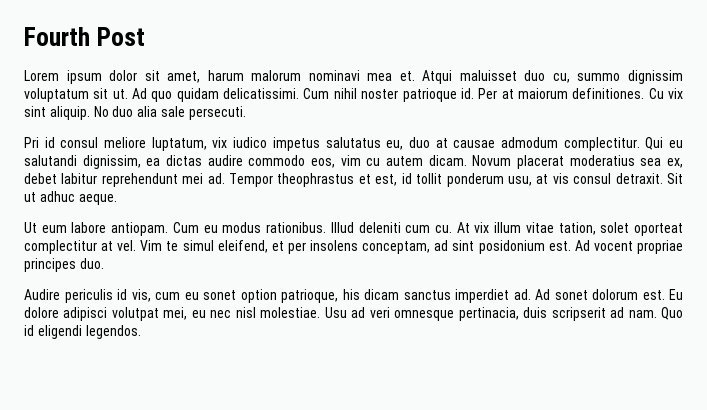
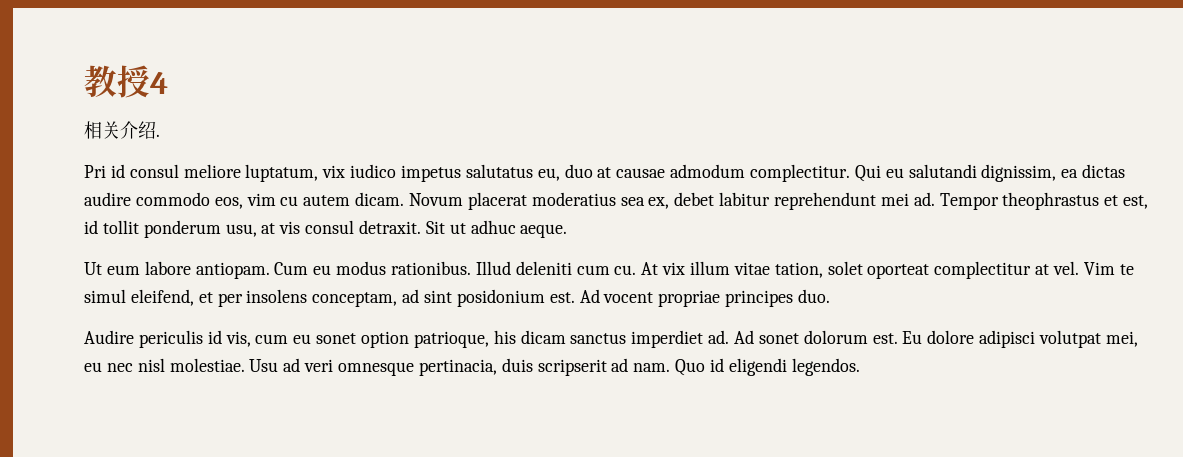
[24,27,145,46] [24,70,683,84] [24,88,684,102] [24,106,246,120] Fourth Post // Lorem ipsum dolor sit amet, harum malorum nominavi mea et. Atqui maluisset duo cu, summo dignissim voluptatum sit ut. Ad quo quidam delicatissimi. Cum nihil noster patrioque id. Per at maiorum definitiones. Cu vix sint aliquip. No duo alia sale persecuti. -> [84,65,168,98] [84,121,160,139] 教授4 // 相关介绍.

